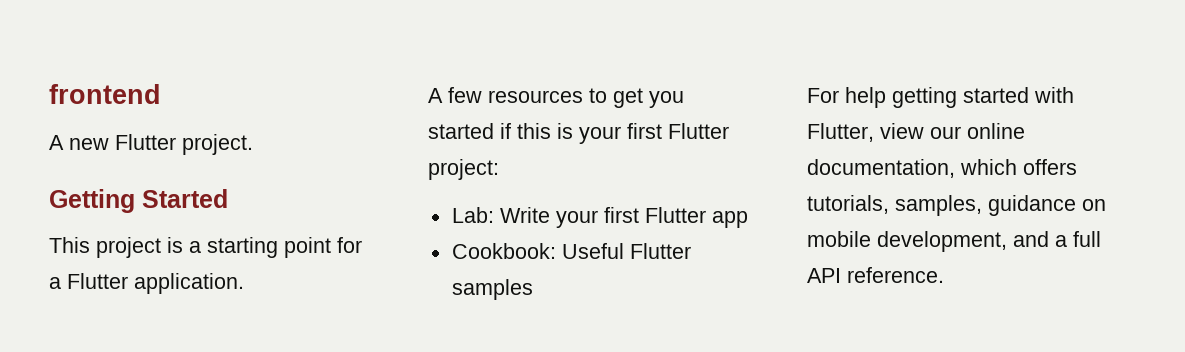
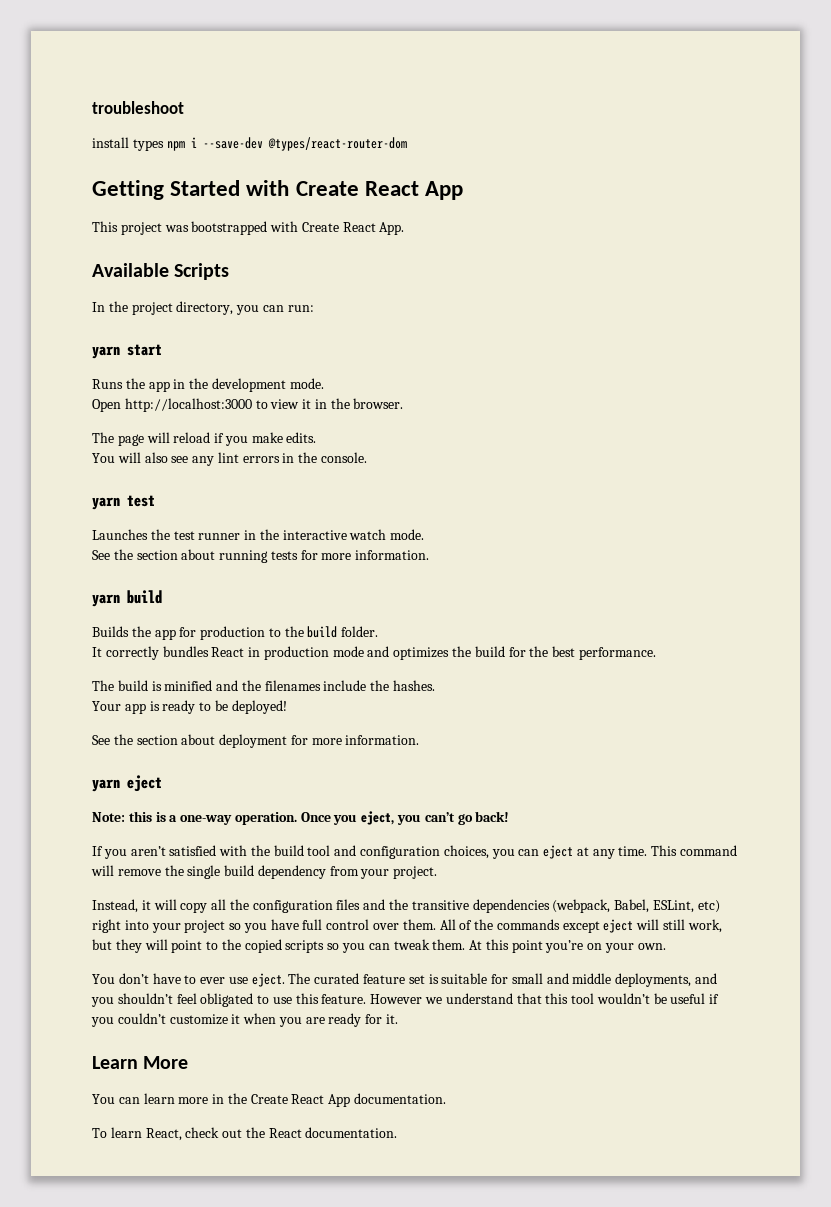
[49,84,161,104] [49,134,253,155] [49,189,228,213] [49,237,362,258] [49,273,244,294] [428,87,684,108] [428,123,729,144] [428,159,499,180] [451,207,748,228] [451,243,691,259] [451,279,533,300] [807,87,1074,108] [807,123,1025,142] [807,159,1077,178] [807,195,1106,216] [807,231,1101,252] [807,267,944,283] frontend // A new Flutter project. // Getting Started // This project is a starting point for a Flutter application. // A few resources to get you started if this is your first Flutter project: // Lab: Write your first Flutter app // Cookbook: Useful Flutter samples // For help getting started with Flutter, view our online documentation, which offers tutorials, samples, guidance on mobile development, and a full API reference. -> [92,101,184,114] [92,137,407,151] [92,180,464,200] [92,221,405,235] [92,263,230,280] [92,301,314,315] [92,344,162,359] [92,378,324,392] [92,398,404,412] [92,432,317,446] [92,452,368,466] [92,495,155,510] [92,529,425,540] [92,549,430,563] [92,590,162,607] [92,626,379,640] [92,646,656,660] [92,680,436,691] [92,700,287,714] [92,734,420,748] [92,775,162,792] [92,811,510,825] [92,845,738,859] [91,865,438,879] [92,899,720,913] [92,919,722,933] [92,939,666,953] [92,973,718,987] [91,993,720,1007] [91,1013,399,1027] [92,1056,189,1069] [92,1093,447,1107] [92,1127,398,1141] troubleshoot // install types npm i --save-dev @types/react-router-dom // Getting Started with Create React App // This project was bootstrapped with Create React App. // Available Scripts // In the project directory, you can run: // yarn start // Runs the app in the development mode. // Open http://localhost:3000 to view it in the browser. // The page will reload if you make edits. // You will also see any lint errors in the console. // yarn test // Launches the test runner in the interactive watch mode. // See the section about running tests for more information. // yarn build // Builds the app for production to the build folder. // It correctly bundles React in production mode and optimizes the build for the best performance. // The build is minified and the filenames include the hashes. // Your app is ready to be deployed! // See the section about deployment for more information. // yarn eject // Note: this is a one-way operation. Once you eject, you can’t go back! // If you aren’t satisfied with the build tool and configuration choices, you can eject at any time. This command will remove the single build dependency from your project. // Instead, it will copy all the configuration files and the transitive dependencies (webpack, Babel, ESLint, etc) right into your project so you have full control over them. All of the commands except eject will still work, but they will point to the copied scripts so you can tweak them. At this point you’re on your own. // You don’t have to ever use eject. The curated feature set is suitable for small and middle deployments, and you shouldn’t feel obligated to use this feature. However we understand that this tool wouldn’t be useful if you couldn’t customize it when you are ready for it. // Learn More // You can learn more in the Create React App documentation. // To learn React, check out the React documentation.

